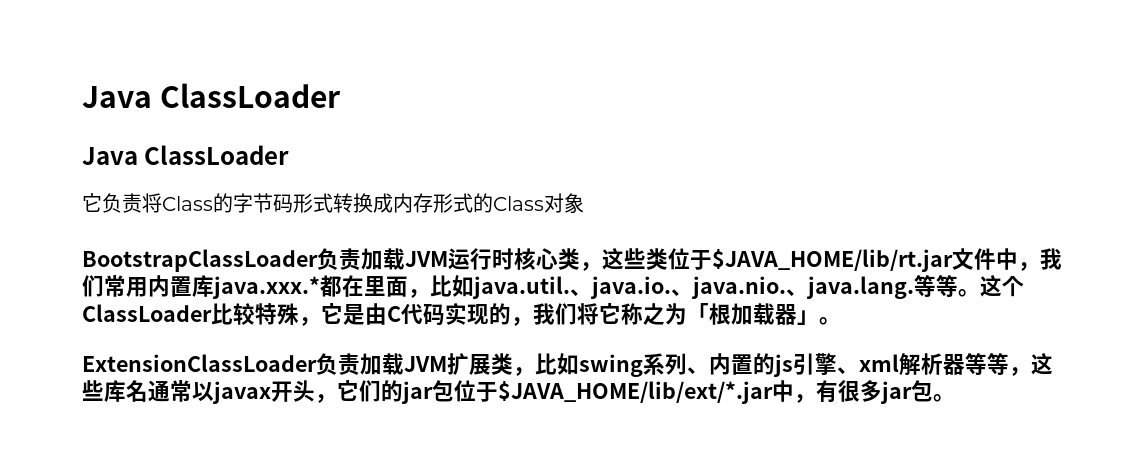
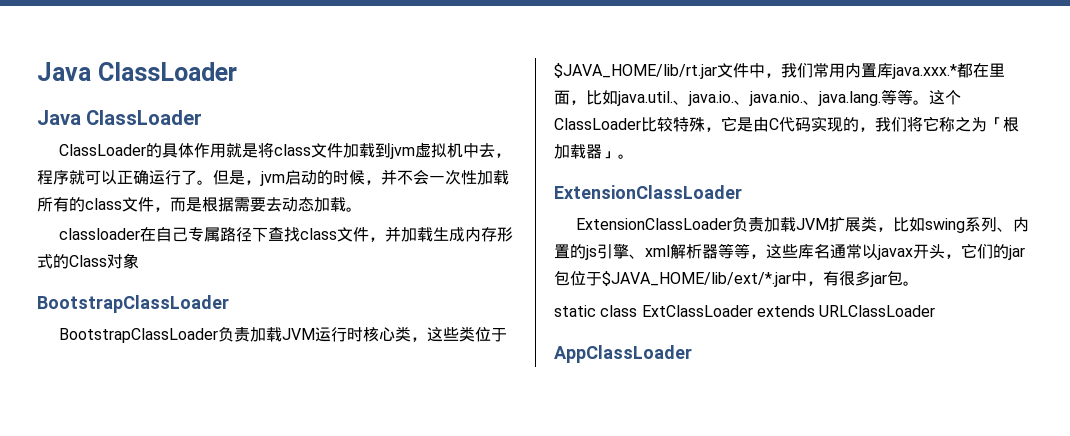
[82,193,373,213] 它负责将Class的字节码形式转换 -> [58,142,511,159] [37,169,509,186] [37,197,362,212] [58,226,449,242] ClassLoader的具体作用就是将class文件加载到jvm虚拟机中去，程序就可以正确运行了。但是，jvm启动的时候，并不会一次性加载所有的class文件，而是根据需要去动态加载。 // classloader在自己专属路径下查找class文件，并加载生
(318, 260) none -> [58,328,218,343] // BootstrapClassLoader
(317, 363) none -> [575,218,732,230] // ExtensionClassLoader
(955, 398) none -> [554,305,936,317] [554,345,692,363] // static class ExtClassLoader extends URLClassLoader // AppClassLoader

